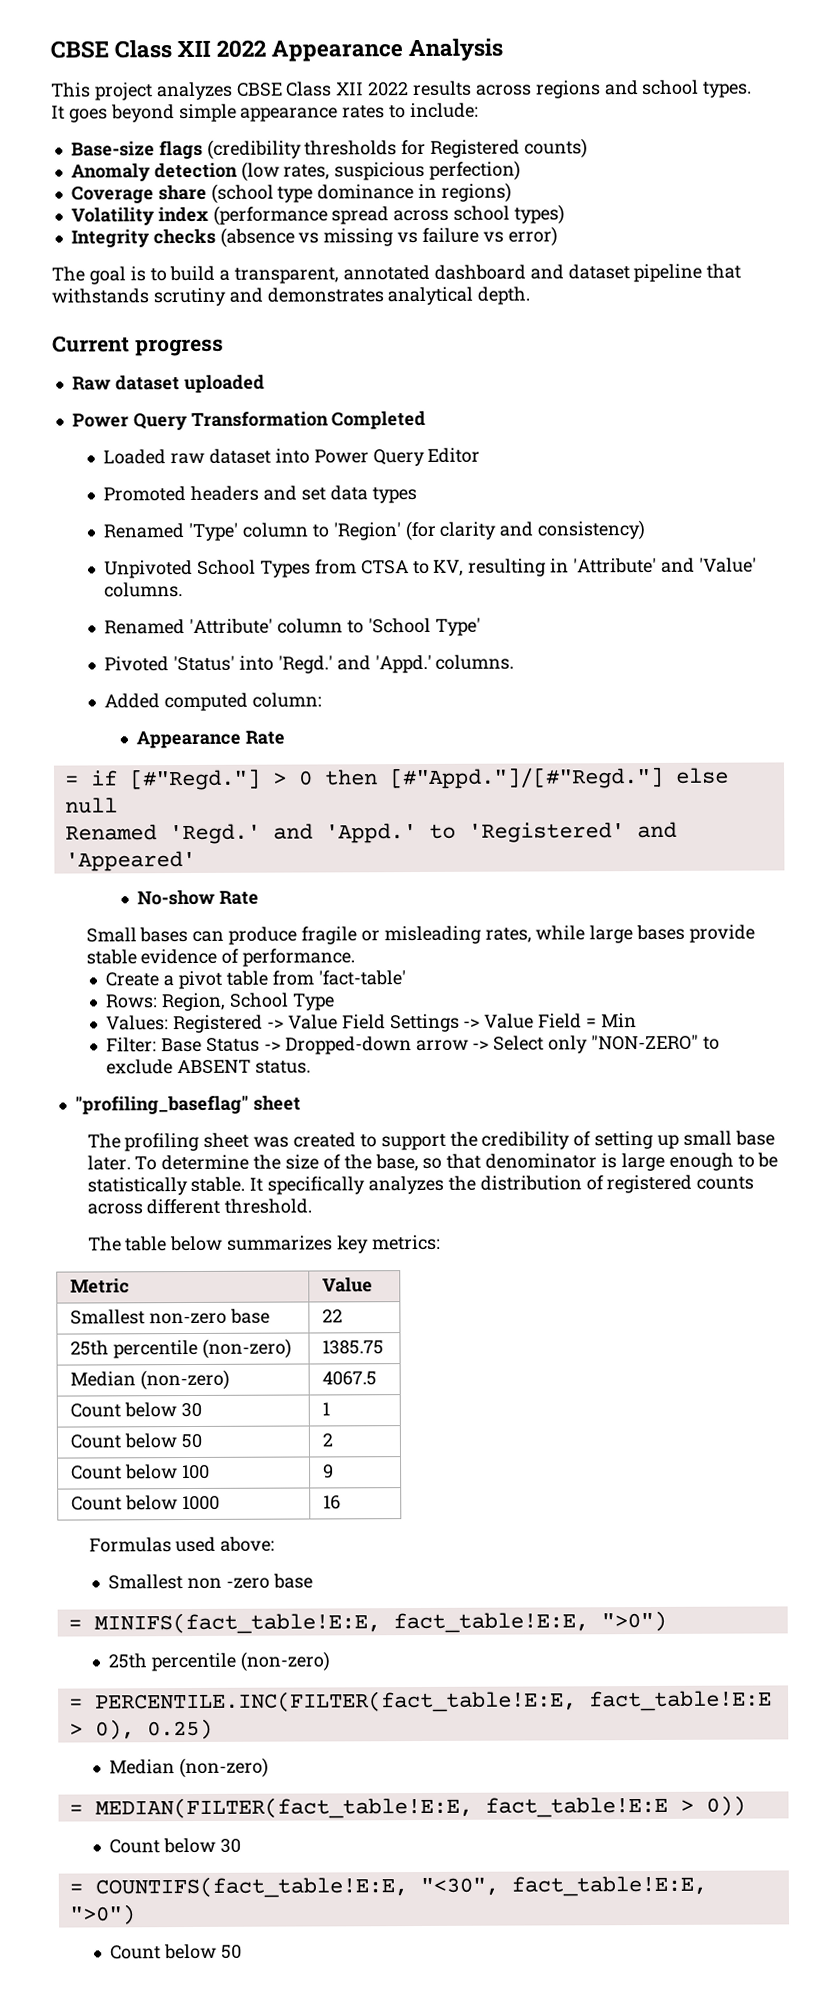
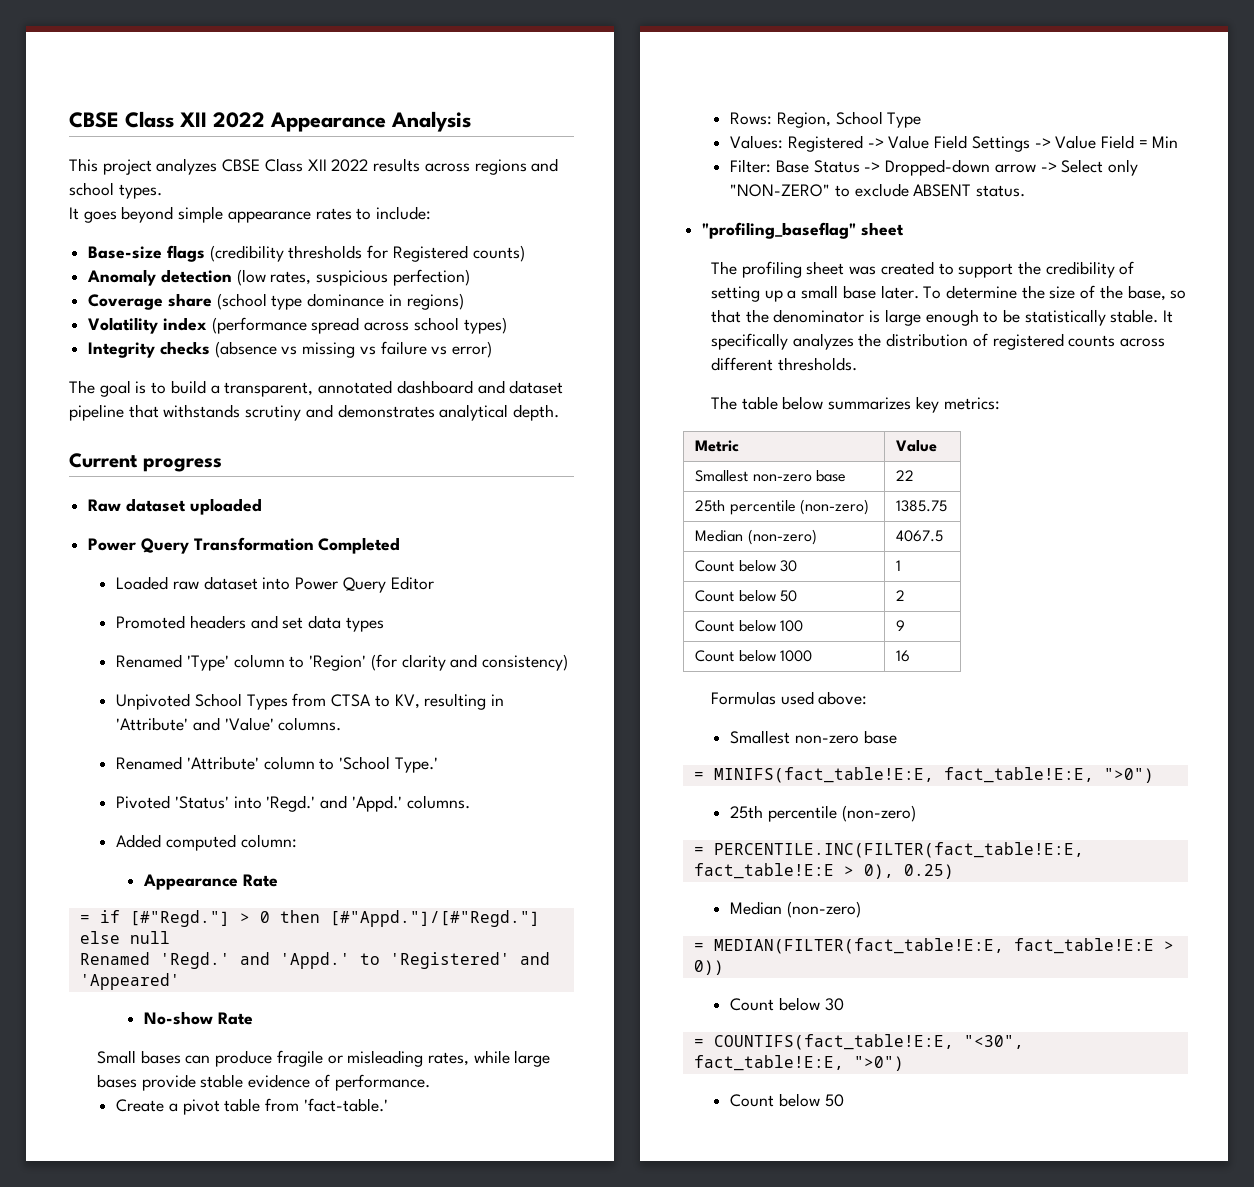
[434,617,481,636] Type' -> [394,757,438,773] Type.'
[317,970,406,986] 'fact-table' -> [303,1098,388,1112] 'fact-table.'
(679, 1141) none -> [787,290,797,299] a
(482, 1161) none -> [745,309,769,323] the
[224,1198,313,1214] threshold. -> [777,357,857,371] thresholds.
[187,1577,271,1590] non -zero -> [794,735,859,744] non-zero

